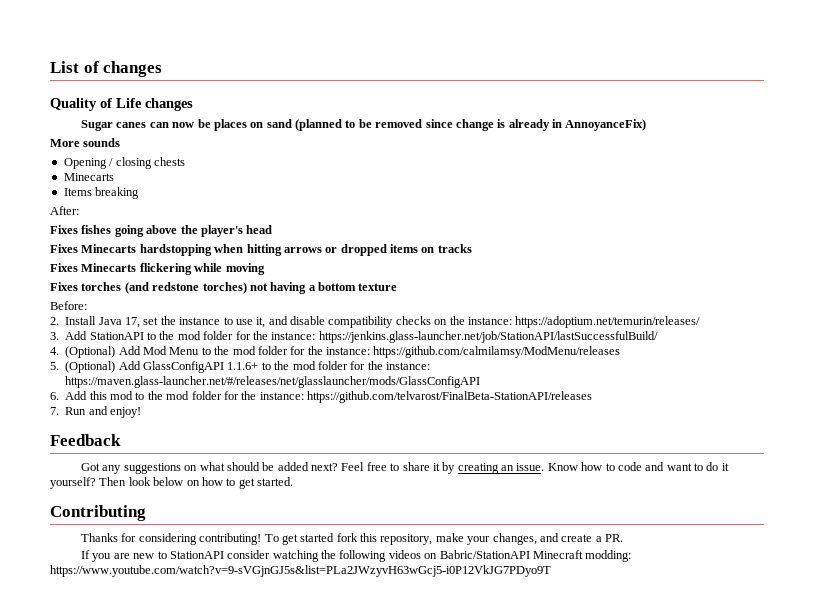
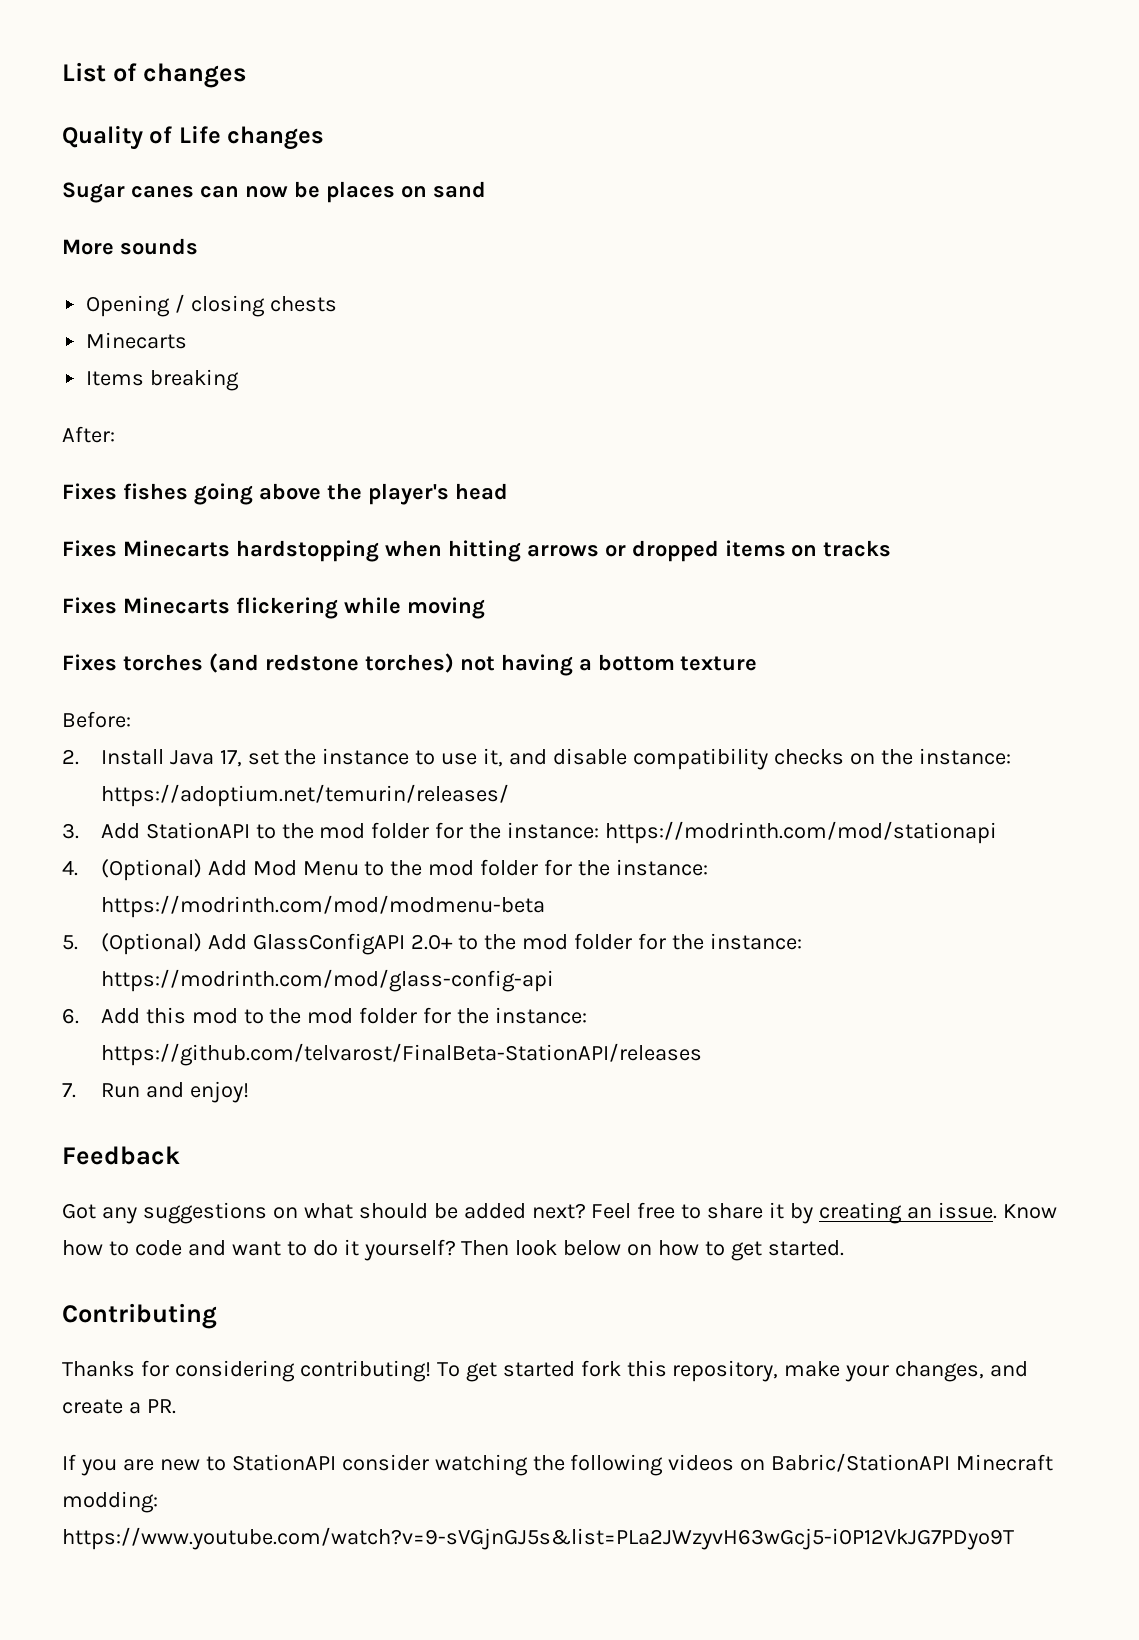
[295,119,647,131] (planned to be removed since change is already in AnnoyanceFix) -> (486, 189) none
[318,331,658,343] https://jenkins.glass-launcher.net/job/StationAPI/lastSuccessfulBuild/ -> [605,821,998,844] https://modrinth.com/mod/stationapi
[373,346,621,358] https://github.com/calmilamsy/ModMenu/releases -> [100,895,545,918] https://modrinth.com/mod/modmenu-beta
[227,361,430,370] [65,376,481,388] 1.1.6+ to the mod folder for the instance: https://maven.glass-launcher.net/#/releases/net/glasslauncher/mods/GlassConfigAPI -> [410,933,803,950] [100,969,554,992] 2.0+ to the mod folder for the instance: https://modrinth.com/mod/glass-config-api

